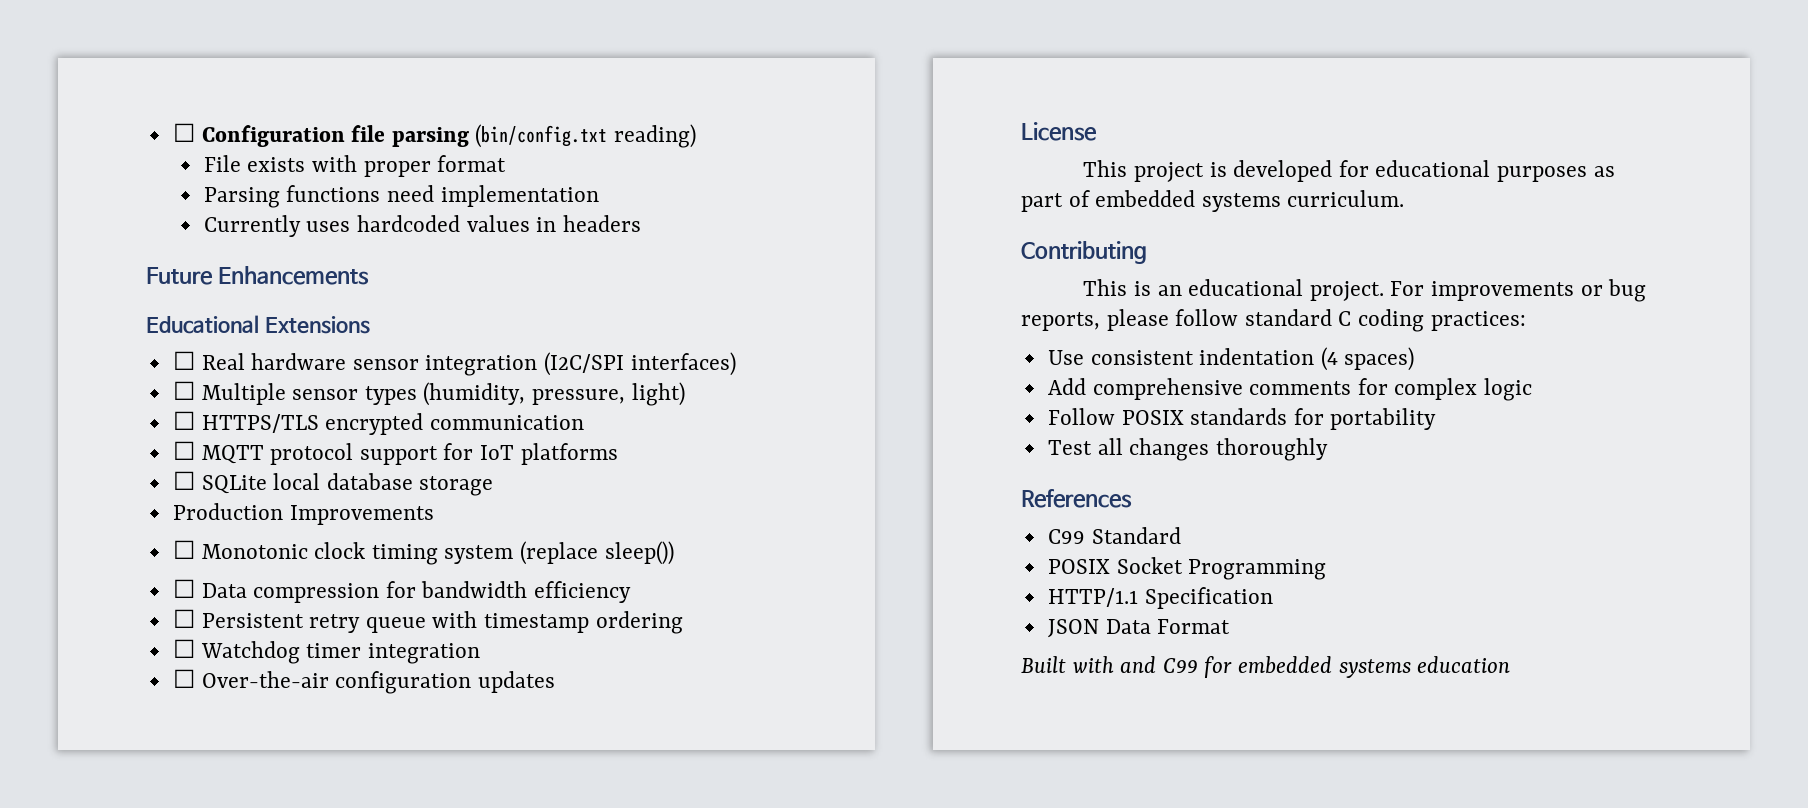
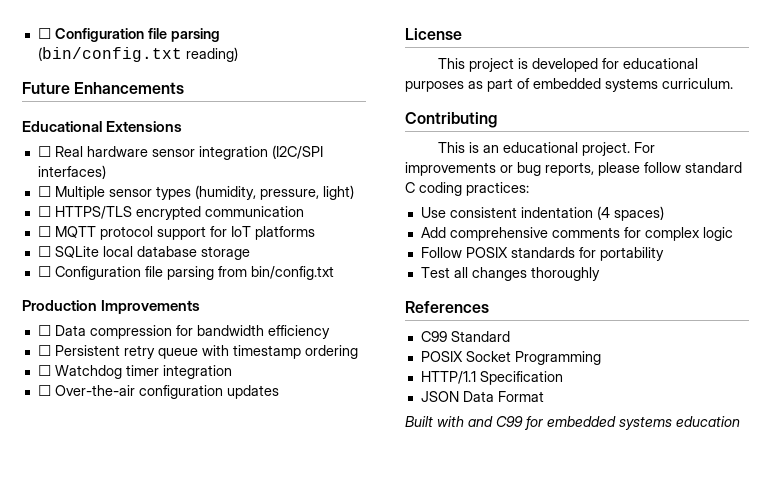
[203,155,507,177] [203,185,599,208] [203,215,641,237] // File exists with proper format // Parsing functions need implementation // Currently uses hardcoded values in headers -> (238, 54) none
[172,503,434,525] [172,540,674,565] Production Improvements // ☐ Monotonic clock timing system (replace sleep()) -> [37,266,334,280] [22,300,201,314] ☐ Configuration file parsing from bin/config.txt // Production Improvements

